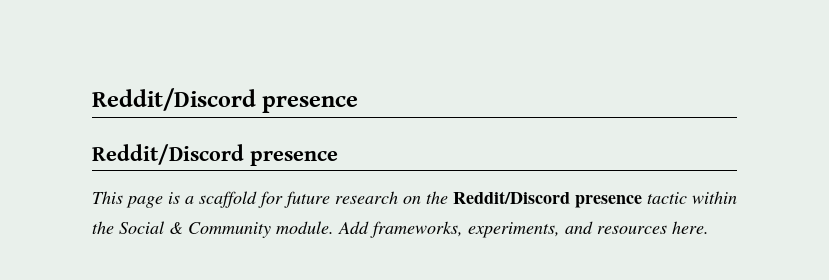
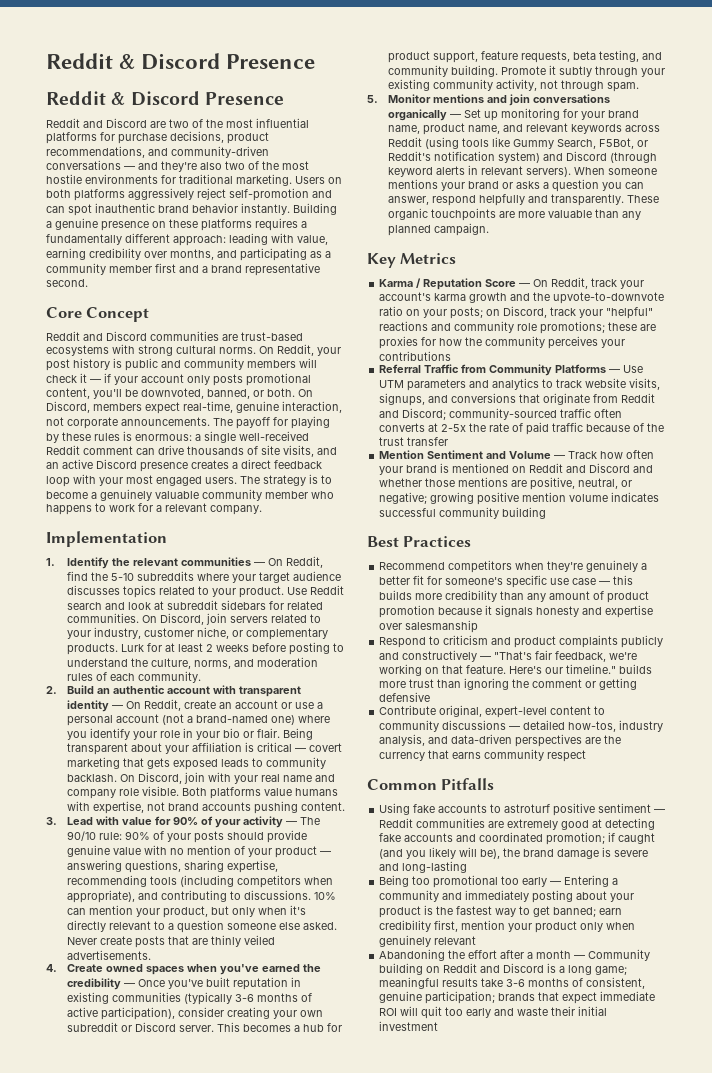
[92,88,359,113] [92,144,338,166] [92,191,737,208] [92,221,709,238] Reddit/Discord presence // Reddit/Discord presence // This page is a scaffold for future research on the Reddit/Discord presence tactic within the Social & Community module. Add frameworks, experiments, and resources here. -> [46,53,316,70] [46,91,284,106] [46,118,309,128] [46,131,269,144] [46,146,269,158] [46,160,309,172] [46,174,342,186] [46,188,332,201] [46,203,337,216] [46,218,307,231] [46,233,328,246] [46,248,331,261] [46,263,320,276] [46,279,88,287] [46,307,150,322] [46,331,303,341] [46,344,341,356] [46,358,317,371] [46,373,311,386] [46,388,313,399] [46,401,342,414] [46,416,330,429] [46,431,309,443] [46,445,337,457] [46,459,322,472] [46,474,332,487] [46,489,334,501] [46,503,262,515] [46,531,167,547] [46,556,323,569] [66,571,341,583] [66,585,344,598] [66,600,323,610] [66,613,321,625] [66,627,328,640] [66,642,344,655] [66,657,318,669] [66,671,201,683] [46,685,301,697] [66,699,323,712] [66,714,330,726] [66,728,313,740] [66,742,342,755] [66,757,326,770] [66,772,335,784] [66,786,338,799] [66,801,345,814] [46,816,320,828] [66,830,307,843] [66,845,331,858] [66,860,278,873] [66,875,333,888] [66,890,336,903] [66,905,306,918] [66,920,337,933] [66,935,275,948] [66,950,151,960] [46,964,321,975] [66,977,301,990] [66,992,312,1005] [66,1007,323,1020] [66,1022,342,1032] [387,50,662,63] [387,65,665,77] [387,79,639,92] [367,94,610,106] [387,108,639,121] [387,123,660,135] [387,137,648,149] [387,151,657,163] [387,165,657,177] [387,179,644,192] [387,194,659,206] [387,208,641,221] [387,223,489,236] [367,253,457,268] [379,277,645,290] [379,292,665,304] [379,306,654,319] [379,321,657,334] [379,336,626,349] [379,351,452,361] [379,364,644,376] [379,378,661,391] [379,393,656,406] [379,408,623,420] [379,422,665,435] [379,437,449,446] [379,450,655,459] [379,463,654,475] [379,477,633,490] [379,492,660,505] [379,507,547,519] [367,536,472,547] [379,560,648,573] [379,575,634,588] [379,590,650,603] [379,605,654,618] [379,620,479,633] [379,635,664,648] [379,650,638,662] [379,664,653,676] [379,678,638,690] [379,692,431,702] [379,705,606,718] [379,720,664,732] [379,734,622,747] [379,749,587,762] [367,778,495,790] [379,803,666,816] [379,818,656,830] [379,832,656,845] [379,847,649,859] [379,861,468,873] [379,875,619,888] [379,890,635,903] [379,905,623,918] [379,920,636,933] [379,935,477,947] [379,949,651,961] [379,963,628,975] [379,977,646,989] [379,991,656,1004] [379,1006,608,1019] [379,1021,439,1031] Reddit & Discord Presence // Reddit & Discord Presence // Reddit and Discord are two of the most influential platforms for purchase decisions, product recommendations, and community-driven conversations — and they're also two of the most hostile environments for traditional marketing. Users on both platforms aggressively reject self-promotion and can spot inauthentic brand behavior instantly. Building a genuine presence on these platforms requires a fundamentally different approach: leading with value, earning credibility over months, and participating as a community member first and a brand representative second. // Core Concept // Reddit and Discord communities are trust-based ecosystems with strong cultural norms. On Reddit, your post history is public and community members will check it — if your account only posts promotional content, you'll be downvoted, banned, or both. On Discord, members expect real-time, genuine interaction, not corporate announcements. The payoff for playing by these rules is enormous: a single well-received Reddit comment can drive thousands of site visits, and an active Discord presence creates a direct feedback loop with your most engaged users. The strategy is to become a genuinely valuable community member who happens to work for a relevant company. // Implementation // 1. Identify the relevant communities — On Reddit, find the 5-10 subreddits where your target audience discusses topics related to your product. Use Reddit search and look at subreddit sidebars for related communities. On Discord, join servers related to your industry, customer niche, or complementary products. Lurk for at least 2 weeks before posting to understand the culture, norms, and moderation rules of each community. // 2. Build an authentic account with transparent identity — On Reddit, create an account or use a personal account (not a brand-named one) where you identify your role in your bio or flair. Being transparent about your affiliation is critical — covert marketing that gets exposed leads to community backlash. On Discord, join with your real name and company role visible. Both platforms value humans with expertise, not brand accounts pushing content. // 3. Lead with value for 90% of your activity — The 90/10 rule: 90% of your posts should provide genuine value with no mention of your product — answering questions, sharing expertise, recommending tools (including competitors when appropriate), and contributing to discussions. 10% can mention your product, but only when it's directly relevant to a question someone else asked. Never create posts that are thinly veiled advertisements. // 4. Create owned spaces when you've earned the credibility — Once you've built reputation in existing communities (typically 3-6 months of active participation), consider creating your own subreddit or Discord server. This becomes a hub for product support, feature requests, beta testing, and community building. Promote it subtly through your existing community activity, not through spam. // 5. Monitor mentions and join conversations organically — Set up monitoring for your brand name, product name, and relevant keywords across Reddit (using tools like Gummy Search, F5Bot, or Reddit's notification system) and Discord (through keyword alerts in relevant servers). When someone mentions your brand or asks a question you can answer, respond helpfully and transparently. These organic touchpoints are more valuable than any planned campaign. // Key Metrics // Karma / Reputation Score — On Reddit, track your account's karma growth and the upvote-to-downvote ratio on your posts; on Discord, track your "helpful" reactions and community role promotions; these are proxies for how the community perceives your contributions // Referral Traffic from Community Platforms — Use UTM parameters and analytics to track website visits, signups, and conversions that originate from Reddit and Discord; community-sourced traffic often converts at 2-5x the rate of paid traffic because of the trust transfer // Mention Sentiment and Volume — Track how often your brand is mentioned on Reddit and Discord and whether those mentions are positive, neutral, or negative; growing positive mention volume indicates successful community building // Best Practices // Recommend competitors when they're genuinely a better fit for someone's specific use case — this builds more credibility than any amount of product promotion because it signals honesty and expertise over salesmanship // Respond to criticism and product complaints publicly and constructively — "That's fair feedback, we're working on that feature. Here's our timeline." builds more trust than ignoring the comment or getting defensive // Contribute original, expert-level content to community discussions — detailed how-tos, industry analysis, and data-driven perspectives are the currency that earns community respect // Common Pitfalls // Using fake accounts to astroturf positive sentiment — Reddit communities are extremely good at detecting fake accounts and coordinated promotion; if caught (and you likely will be), the brand damage is severe and long-lasting // Being too promotional too early — Entering a community and immediately posting about your product is the fastest way to get banned; earn credibility first, mention your product only when genuinely relevant // Abandoning the effort after a month — Community building on Reddit and Discord is a long game; meaningful results take 3-6 months of consistent, genuine participation; brands that expect immediate ROI will quit too early and waste their initial investment

